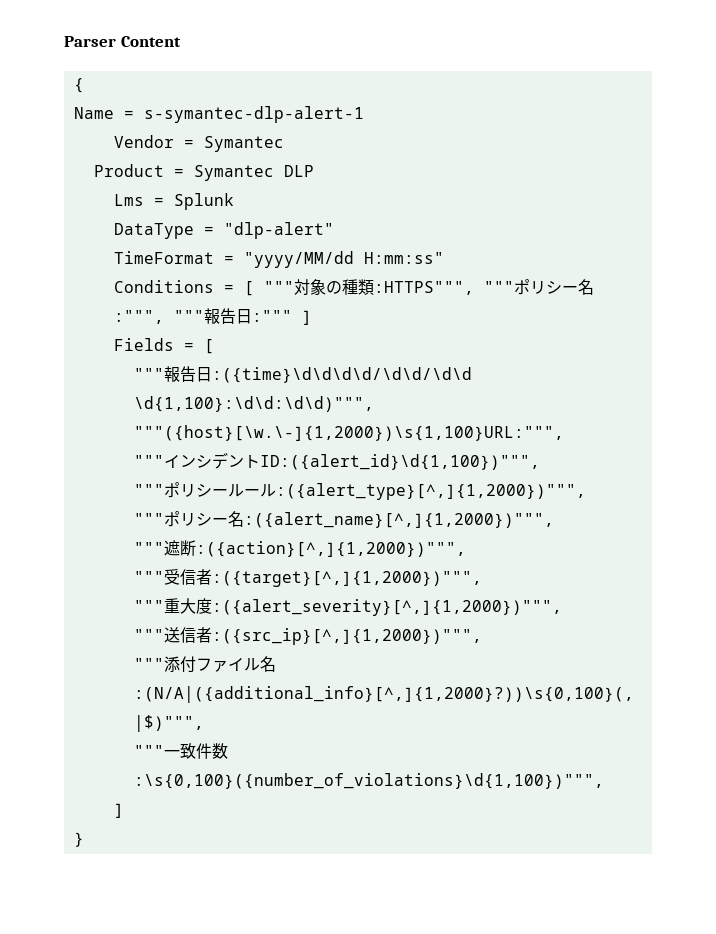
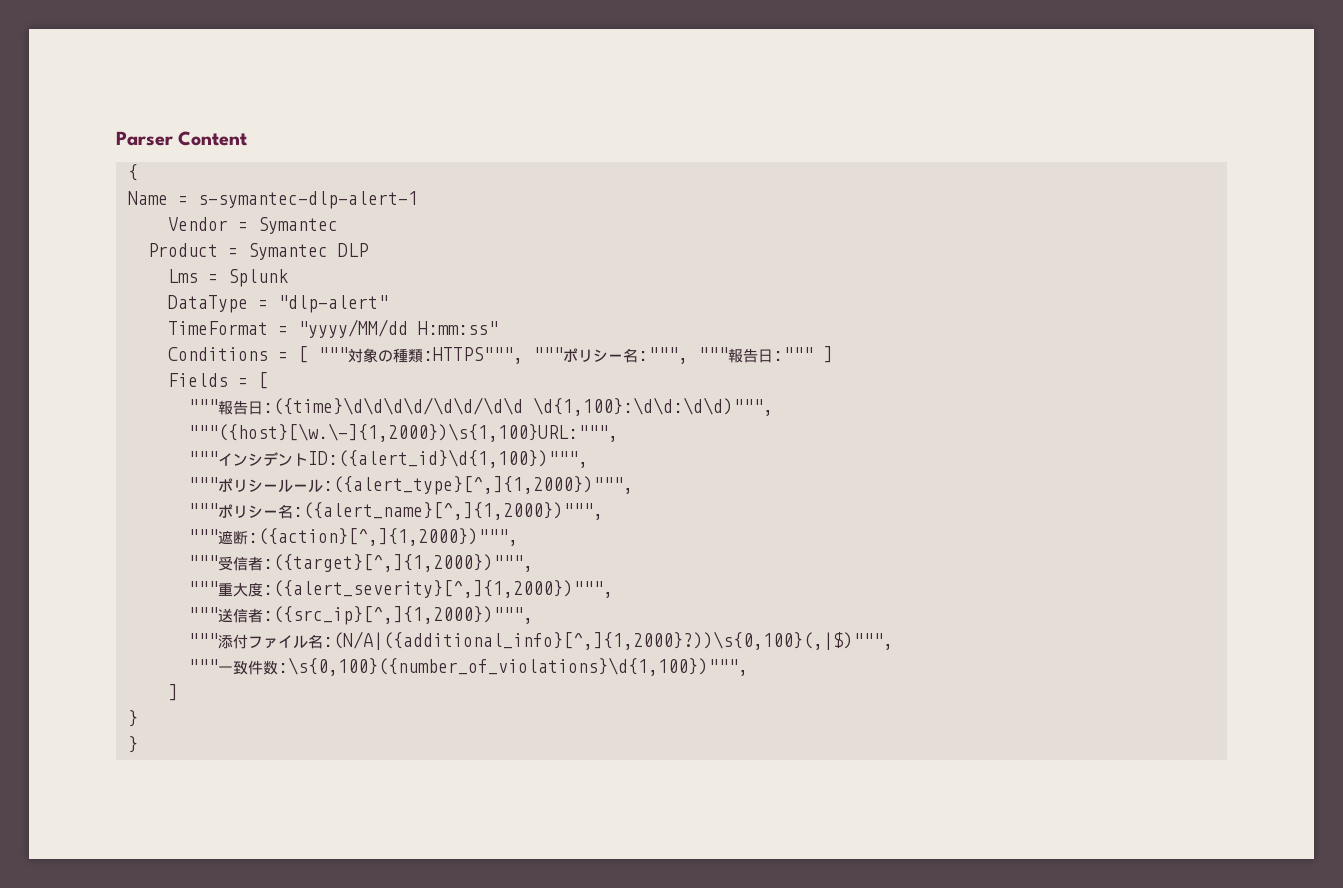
(85, 839) none -> [128,736,138,753] // }

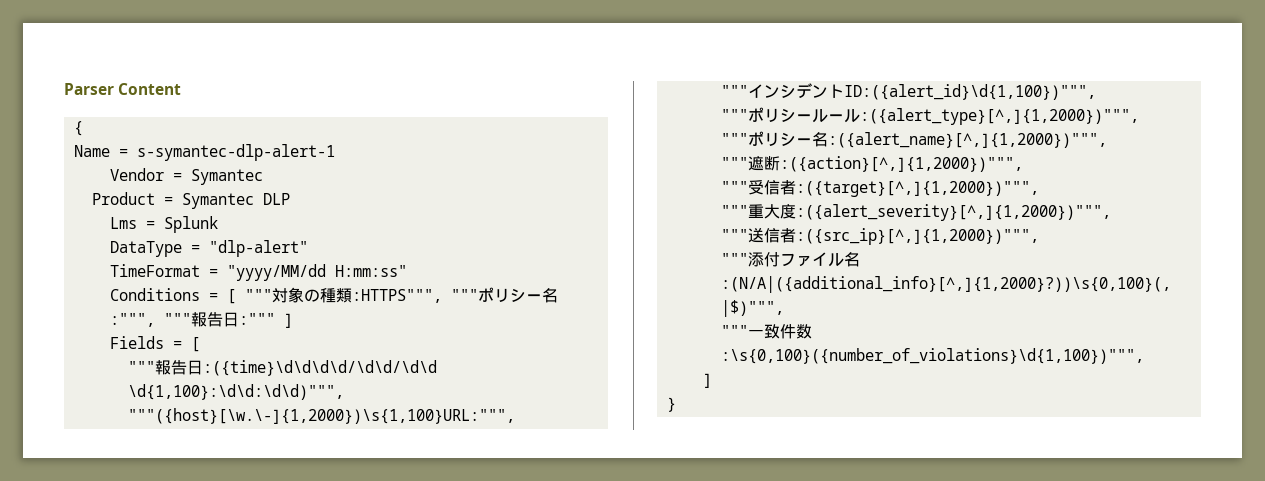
[128,736,138,753] // } -> (677, 404) none

